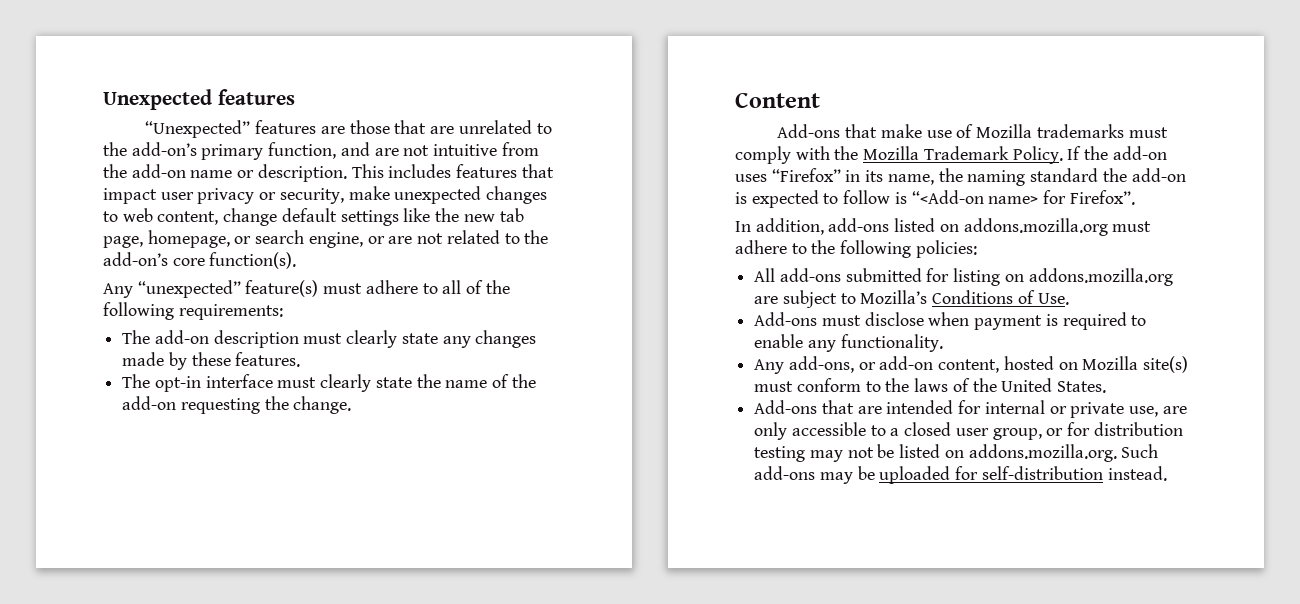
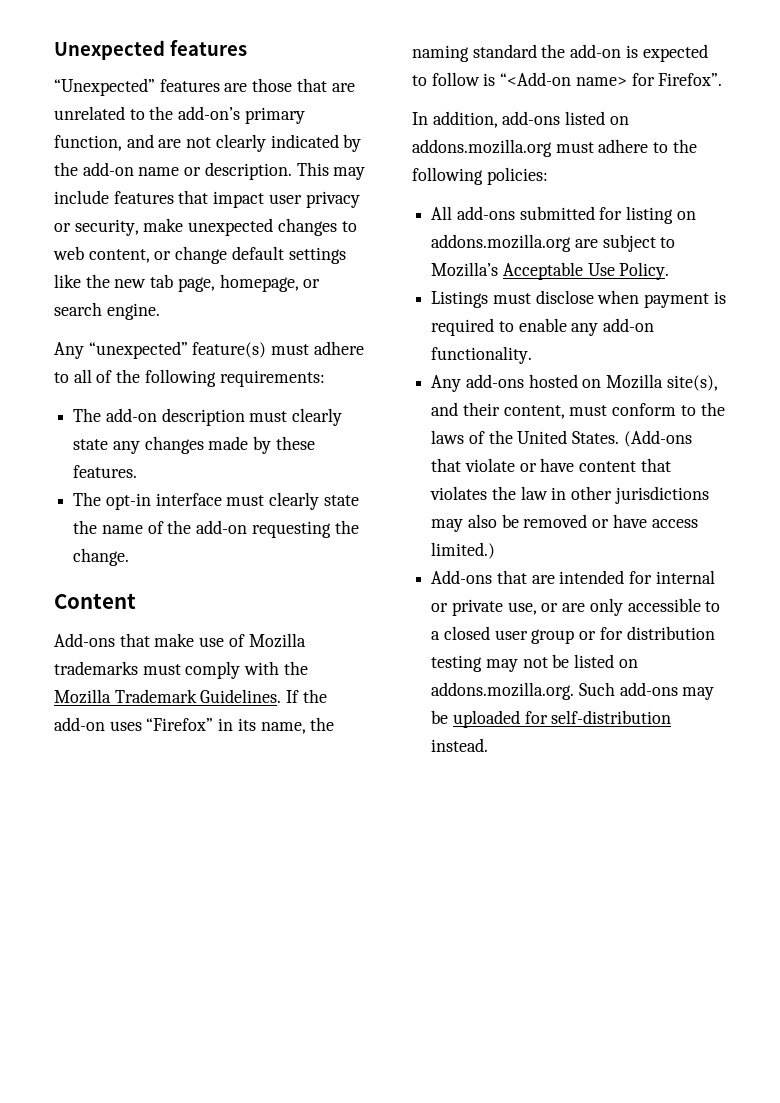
[433,142,539,156] intuitive from -> [215,134,362,152] clearly indicated by
[388,164,452,178] includes -> [333,167,366,180] [54,190,109,204] may include
(219, 218) none -> [154,251,172,260] or
[308,230,549,248] [103,252,297,269] engine, or are not related to the add-on’s core function(s). -> [106,303,160,320] engine.
[1012,146,1063,164] Policy. -> [200,689,282,703] Guidelines.
[932,290,1069,305] [754,312,818,326] Conditions of Use. // Add-ons -> [502,262,670,280] [431,291,489,308] Acceptable Use Policy. // Listings
(836, 346) none -> [603,318,655,332] add-on
[788,356,1189,373] add-ons, or add-on content, hosted on Mozilla site(s) -> [465,374,718,391] [431,402,565,419] add-ons hosted on Mozilla site(s), and their content,
(1107, 387) none -> [623,430,692,447] [431,458,671,472] [430,486,709,504] [431,514,698,532] [431,542,496,559] (Add-ons that violate or have content that violates the law in other jurisdictions may also be removed or have access limited.)
(1159, 411) none -> [541,603,559,612] or
[992,428,1042,440] group, -> [531,629,575,644] group

